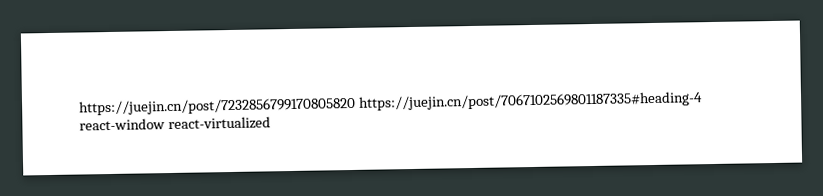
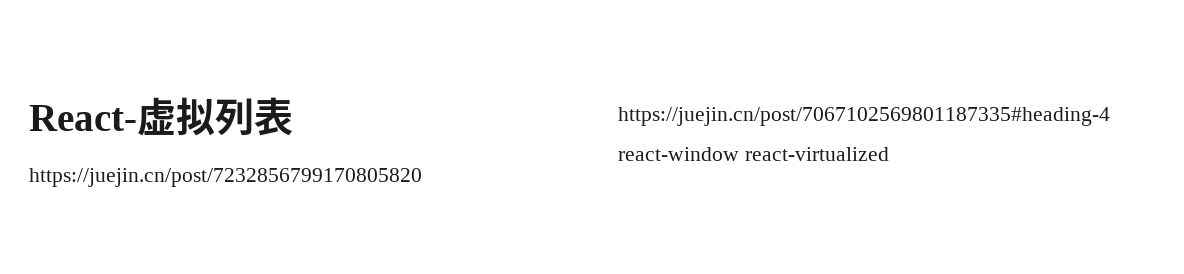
(79, 106) none -> [29,97,293,136] React-虚拟列表 //

